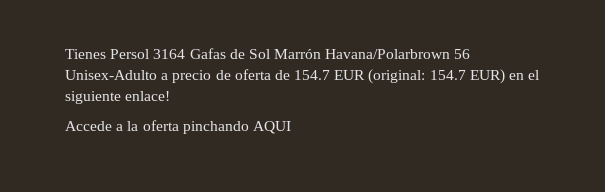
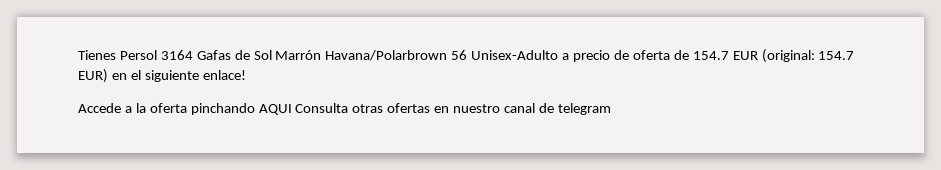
(291, 127) none -> [295,103,611,115] Consulta otras ofertas en nuestro canal de telegram

